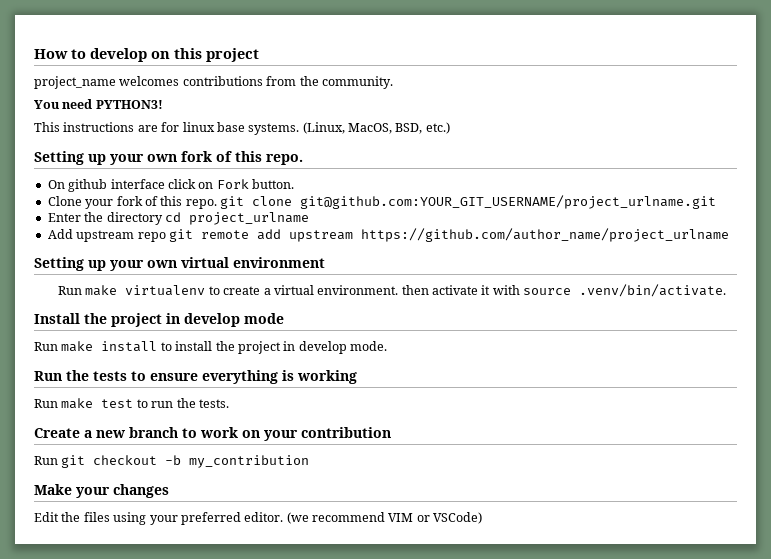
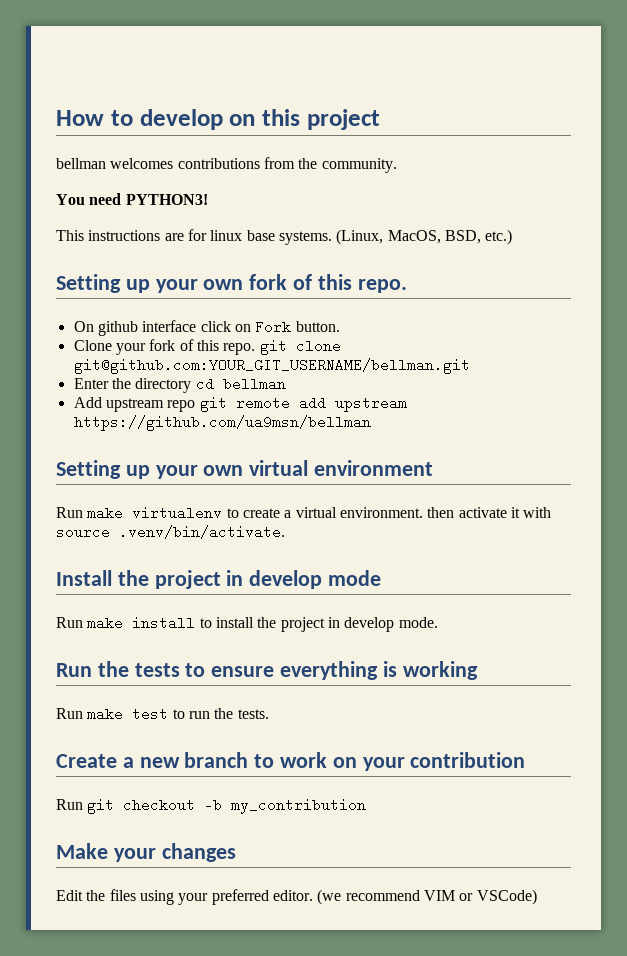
[34,76,116,89] project_name -> [56,158,106,169] bellman
[300,195,716,209] git@github.com:YOUR_GIT_USERNAME/project_urlname.git -> [73,358,470,374] git@github.com:YOUR_GIT_USERNAME/bellman.git
[188,212,309,225] project_urlname -> [222,377,286,391] bellman
[360,228,729,242] https://github.com/author_name/project_urlname -> [73,415,371,431] https://github.com/ua9msn/bellman

